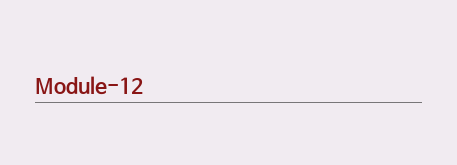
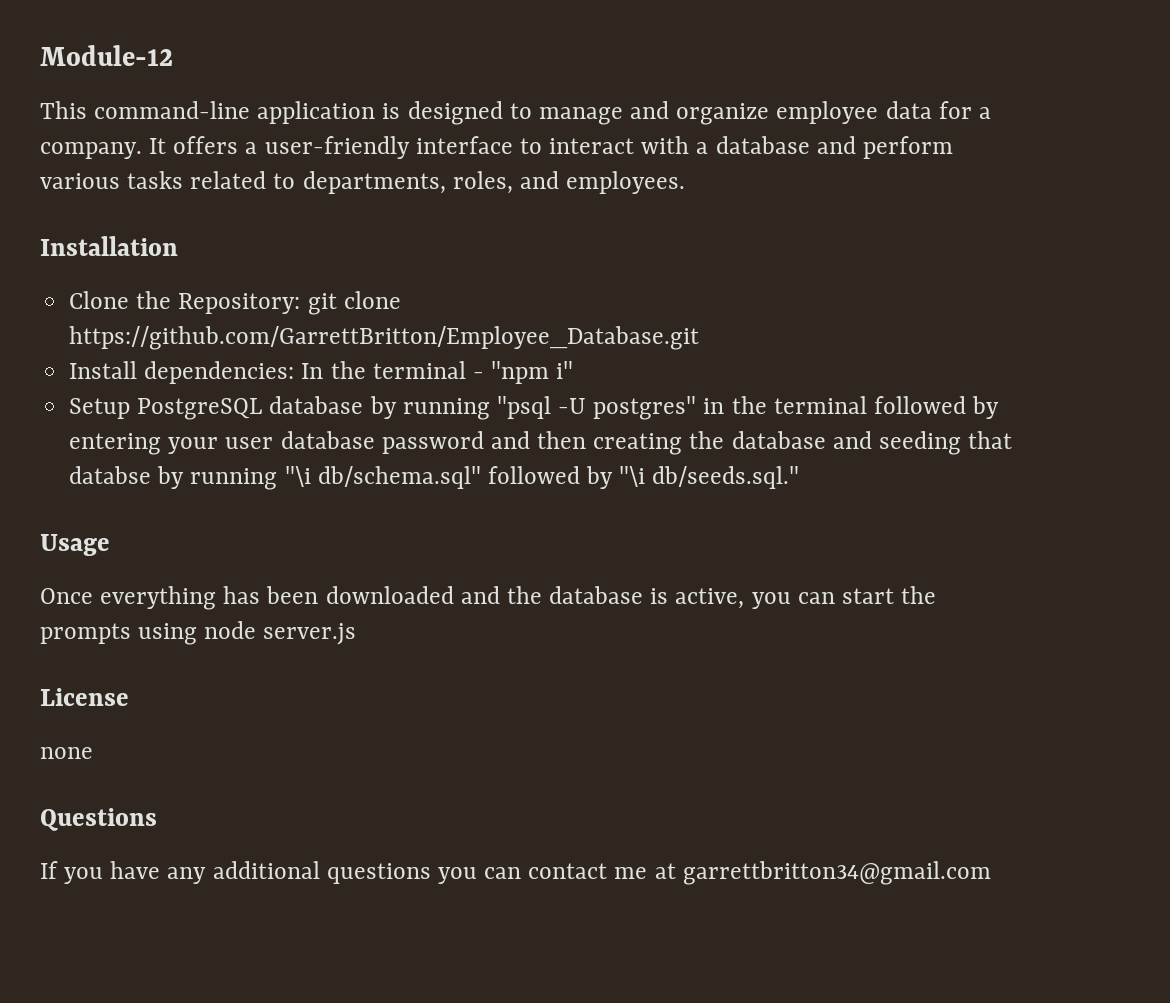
(143, 85) none -> [40,101,991,125] [40,136,953,159] [40,171,686,194] [40,236,178,256] [69,291,401,315] [69,326,700,350] [69,361,574,384] [69,396,1000,420] [69,431,1013,455] [69,466,800,490] [40,534,110,556] [40,586,937,610] [40,621,357,645] [40,688,129,706] [40,747,93,759] [40,808,157,831] [40,861,991,885] // This command-line application is designed to manage and organize employee data for a company. It offers a user-friendly interface to interact with a database and perform various tasks related to departments, roles, and employees. // Installation // Clone the Repository: git clone https://github.com/GarrettBritton/Employee_Database.git // Install dependencies: In the terminal - "npm i" // Setup PostgreSQL database by running "psql -U postgres" in the terminal followed by entering your user database password and then creating the database and seeding that databse by running "\i db/schema.sql" followed by "\i db/seeds.sql." // Usage // Once everything has been downloaded and the database is active, you can start the prompts using node server.js // License // none // Questions // If you have any additional questions you can contact me at garrettbritton34@gmail.com

